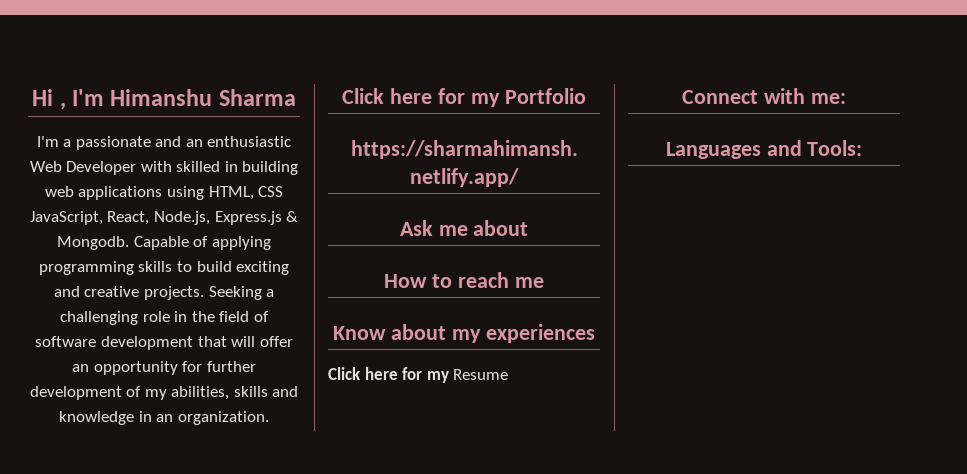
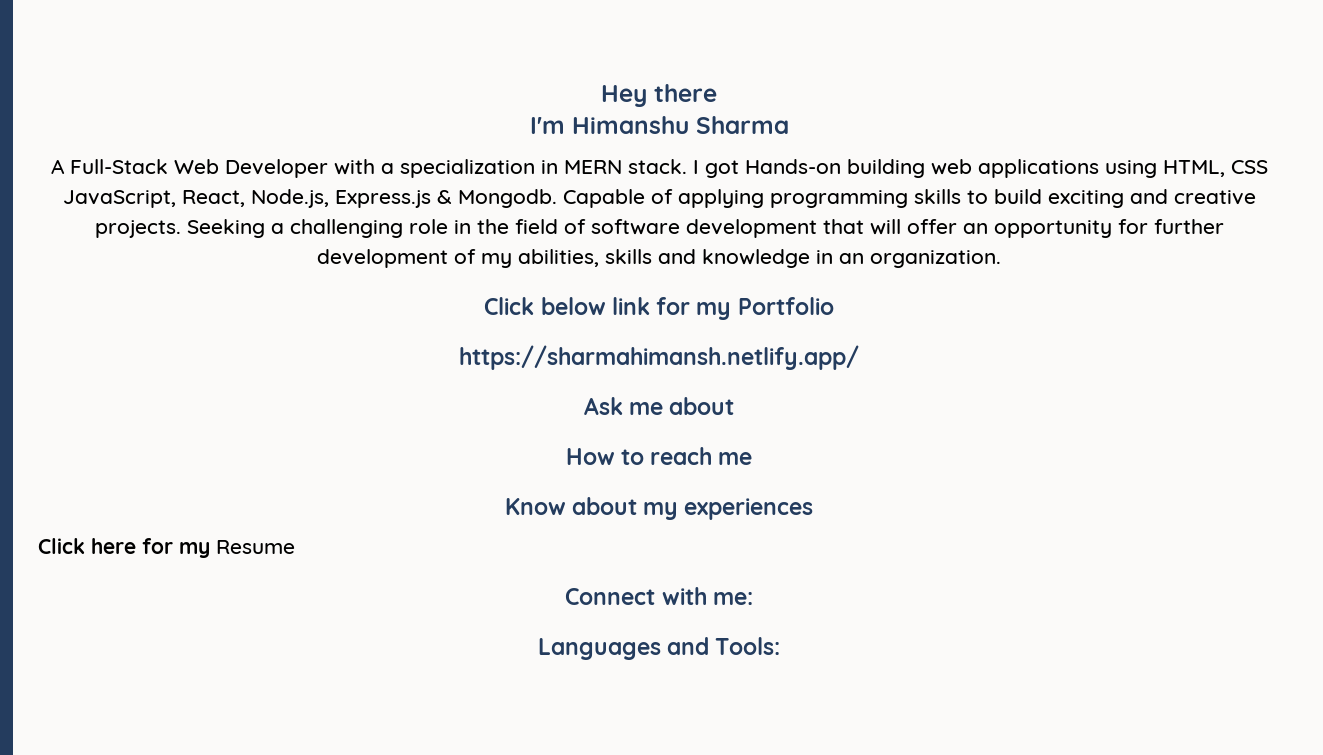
[32,89,66,110] Hi , -> [601,84,717,107] Hey there //
[36,136,292,150] [29,161,238,175] I'm a passionate and an enthusiastic Web Developer with skilled in -> [50,159,841,178] A Full-Stack Web Developer with a specialization in MERN stack. I got Hands-on
[390,88,433,104] here -> [540,297,650,315] below link

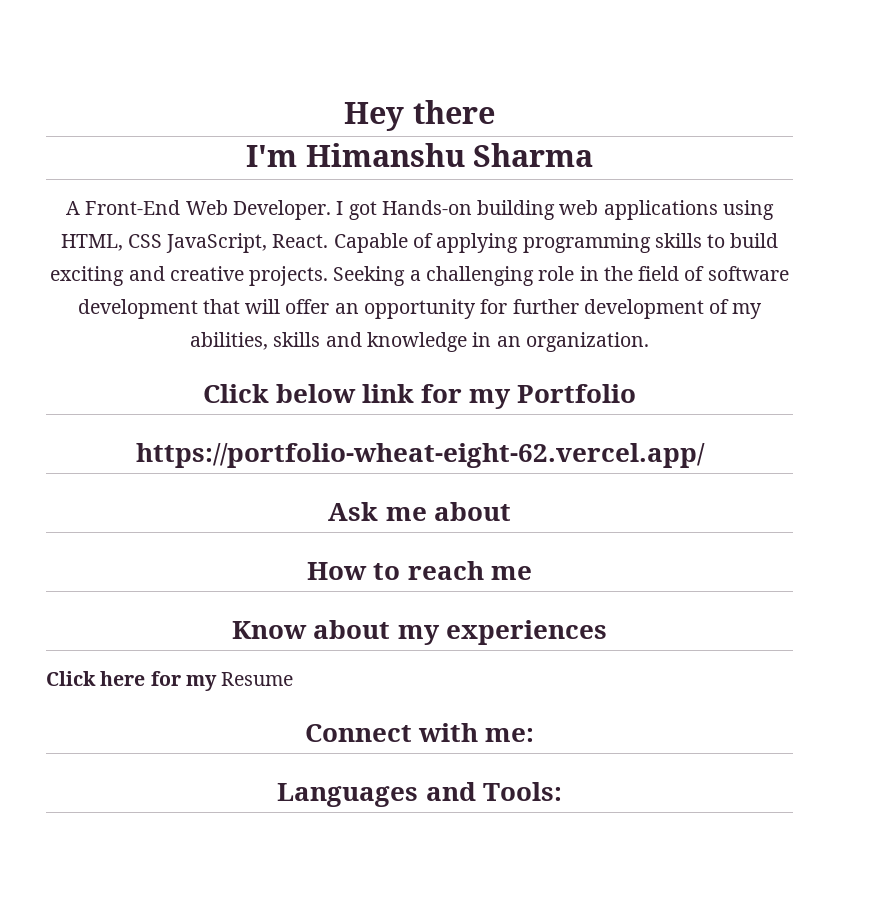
[69,159,687,178] Full-Stack Web Developer with a specialization in MERN stack. -> [85,200,331,220] Front-End Web Developer.
[181,189,557,208] React, Node.js, Express.js & Mongodb. -> [272,234,329,248] React.
[459,345,859,370] https://sharmahimansh.netlify.app/ -> [135,443,705,468] https://portfolio-wheat-eight-62.vercel.app/

